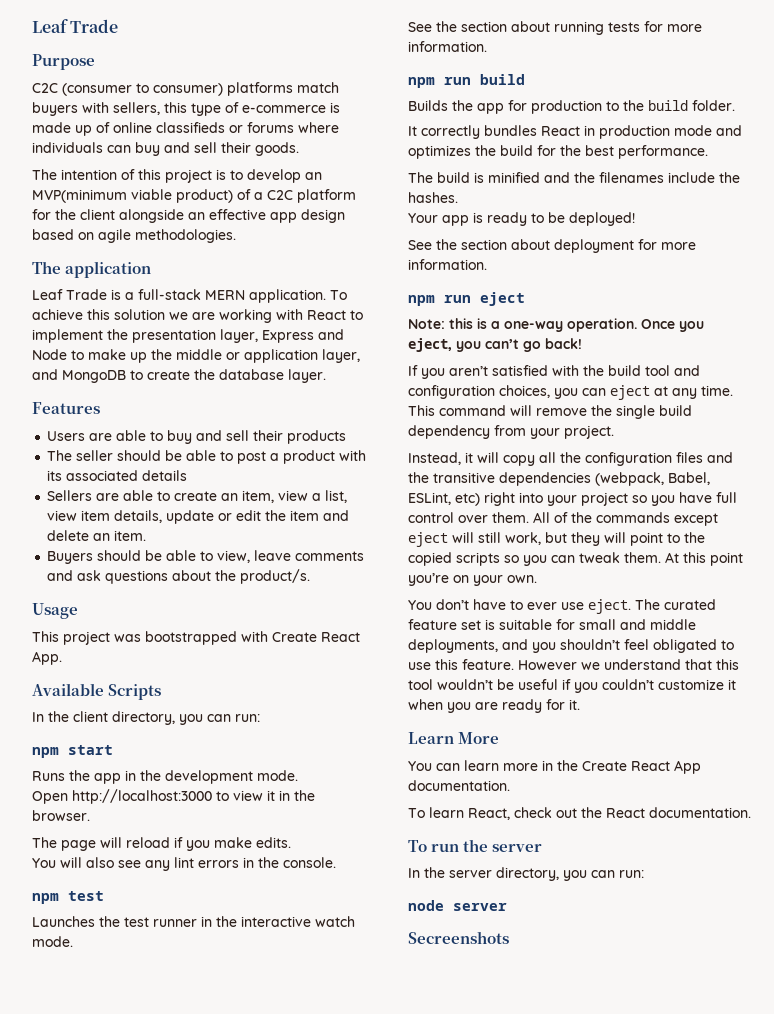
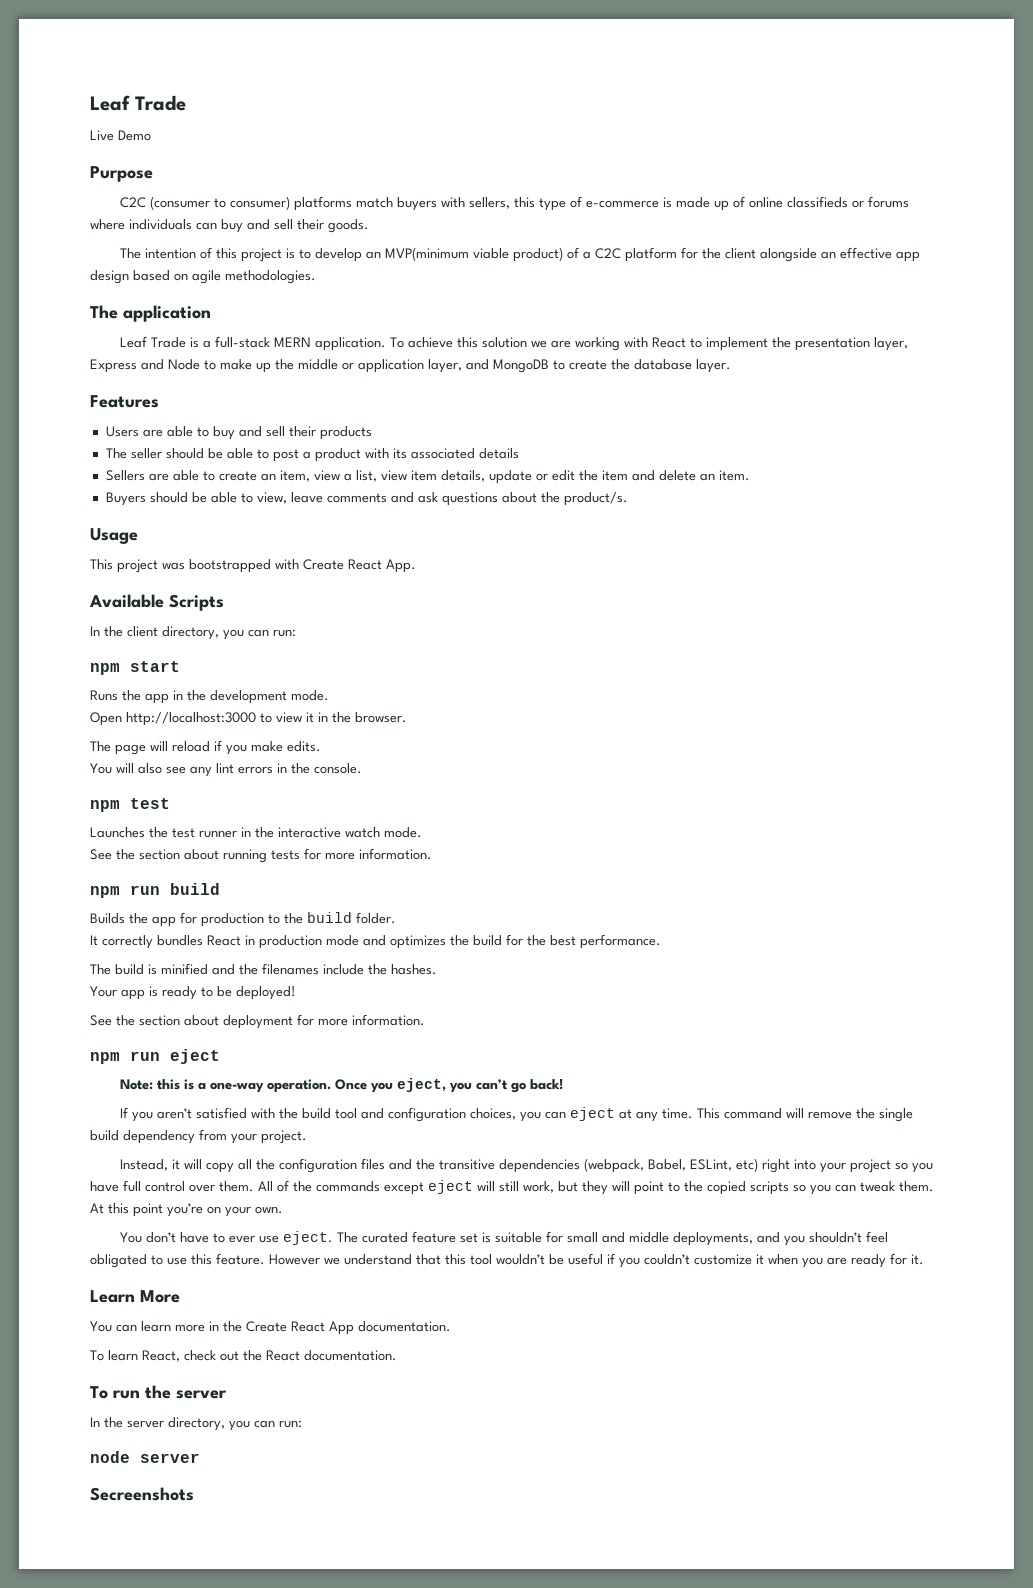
[32,19,119,33] Leaf Trade -> [90,95,186,111] [90,130,151,141] Leaf Trade // Live Demo

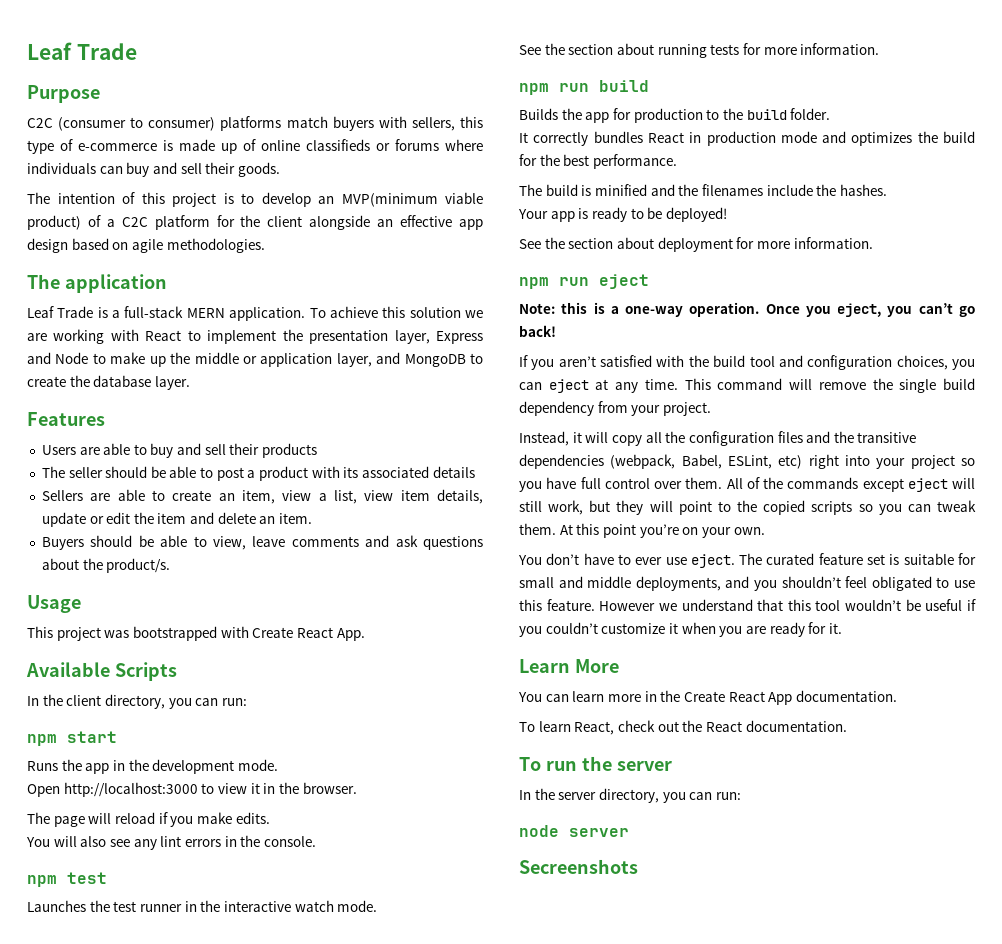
[90,95,186,111] [90,130,151,141] Leaf Trade // Live Demo -> [27,42,137,60] Leaf Trade

